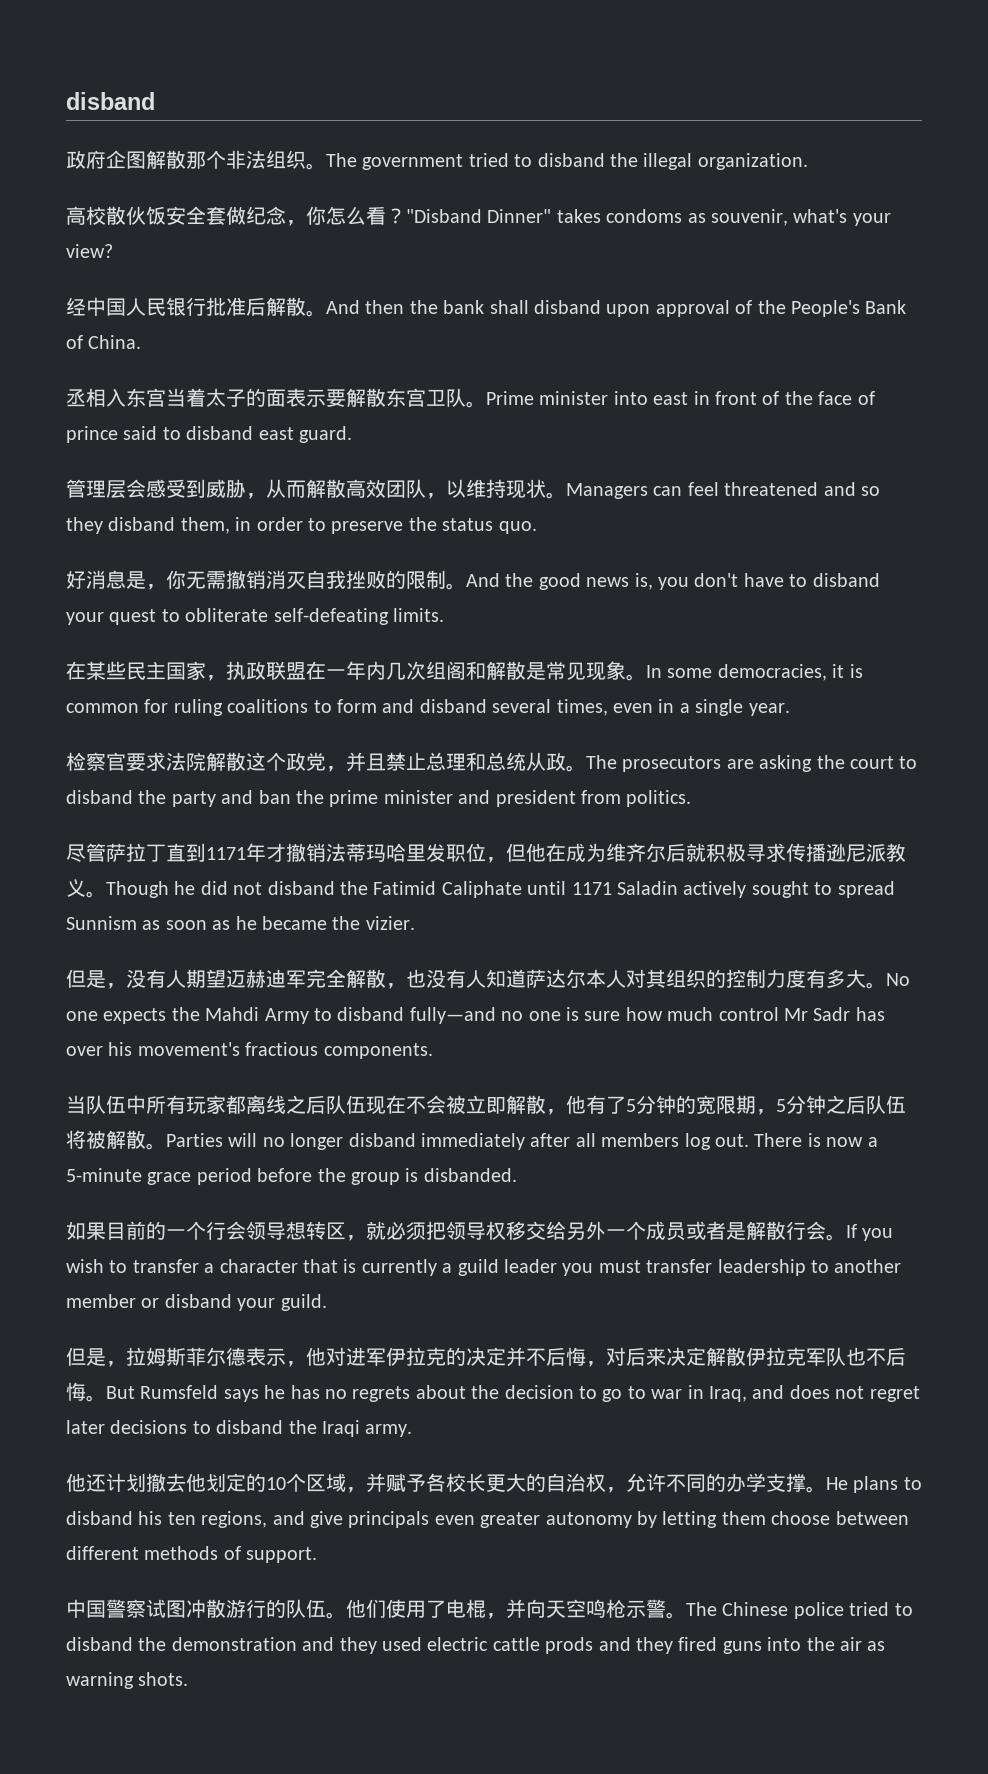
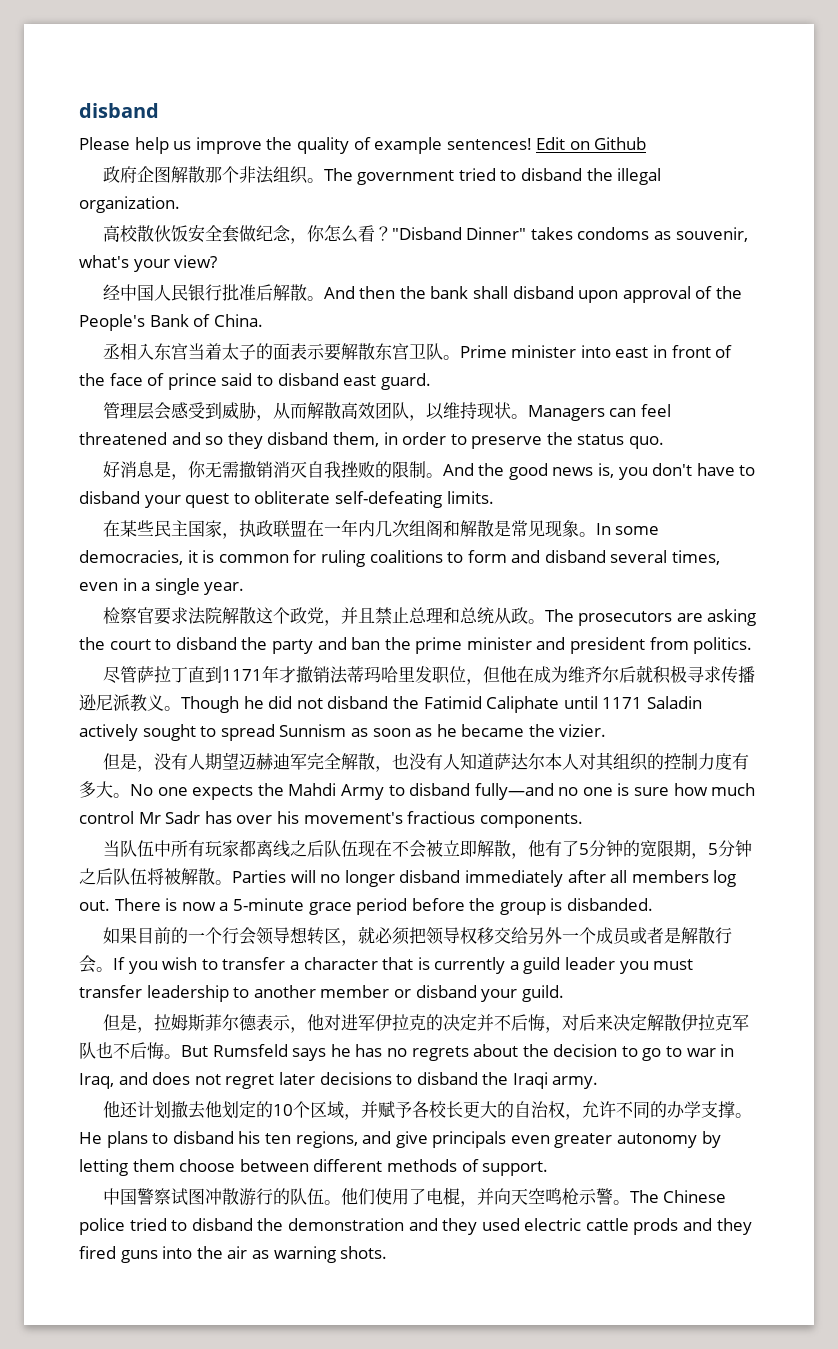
[66,92,155,110] disband -> [79,103,159,118] [79,137,647,154] disband // Please help us improve the quality of example sentences! Edit on Github

